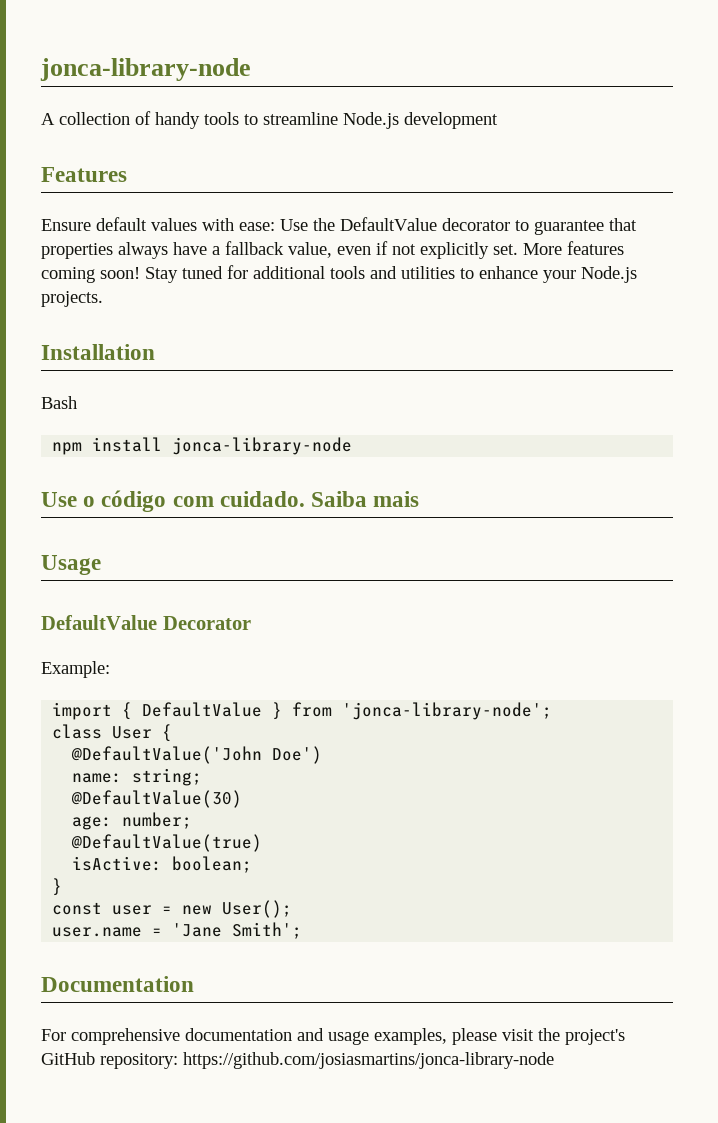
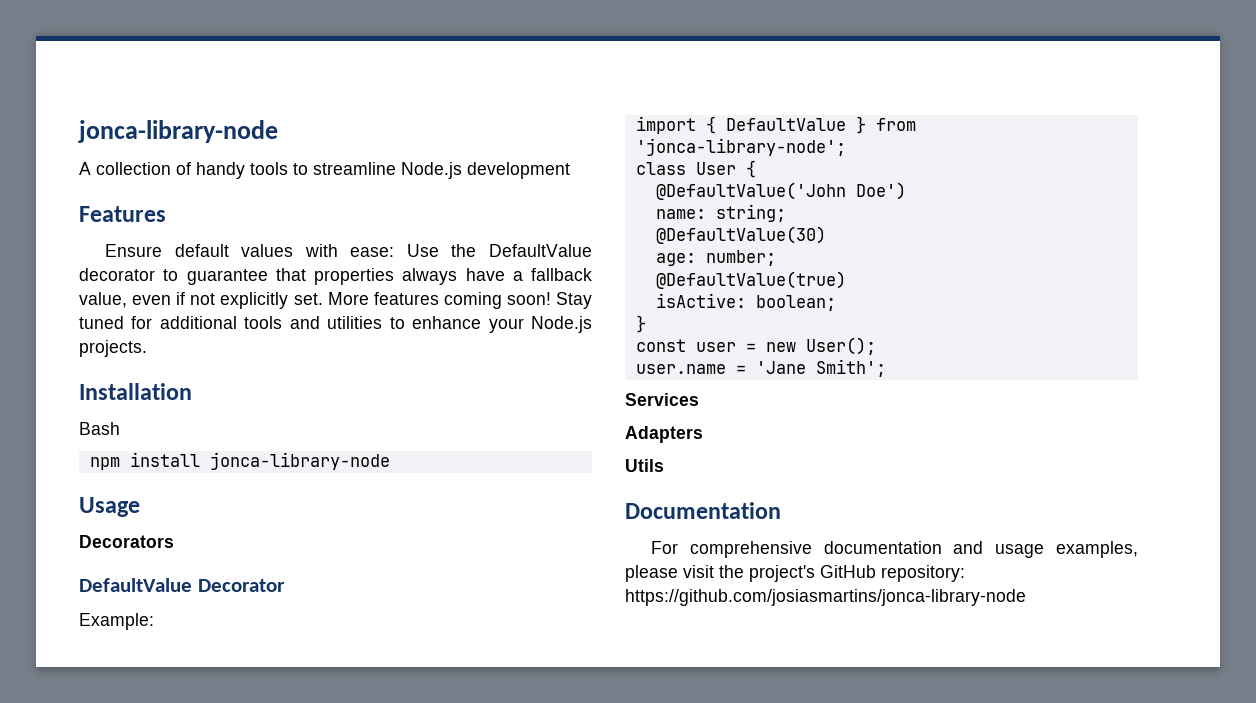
[41,490,420,512] [41,555,101,575] Use o código com cuidado. Saiba mais // Usage -> [79,497,140,517] [79,535,174,548] Usage // Decorators
(303, 930) none -> [625,393,699,406] [625,426,703,443] [625,459,664,472] // Services // Adapters // Utils

